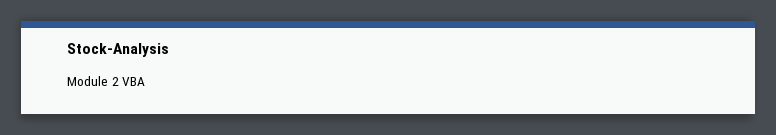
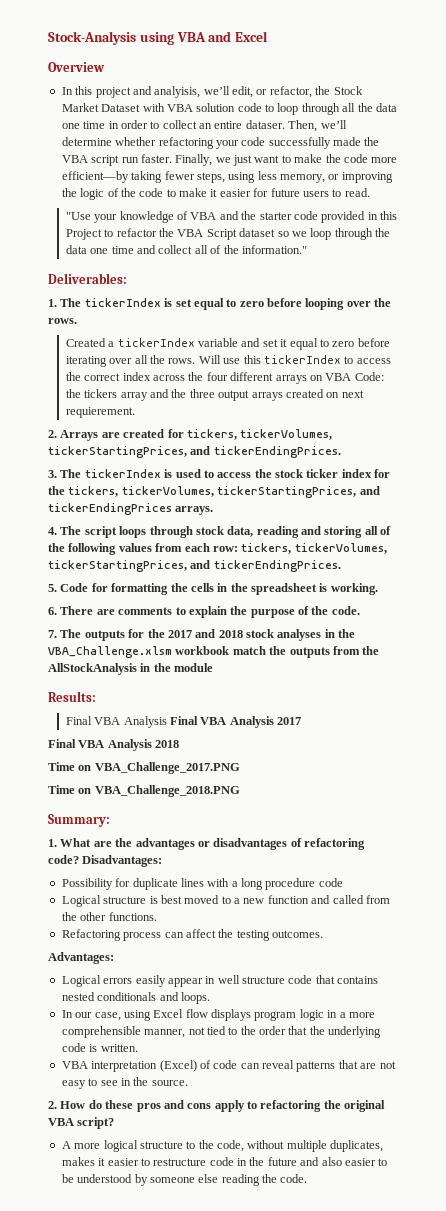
[67,76,146,86] // Module 2 VBA -> [139,31,269,45] [48,62,105,72] [61,86,363,98] [61,103,397,115] [61,120,347,132] [61,137,380,149] [61,154,398,166] [61,171,393,183] [61,188,370,200] [65,211,398,223] [65,228,391,240] [65,245,307,254] [48,273,127,284] [48,298,392,310] [48,318,77,324] [65,338,390,350] [65,355,391,367] [65,372,384,384] [65,389,364,401] [65,407,135,418] [48,429,333,441] [48,446,341,458] [48,469,391,478] [48,486,380,498] [48,503,214,515] [48,526,392,538] [48,543,387,555] [48,560,341,572] [48,583,378,595] [48,606,360,618] [48,629,356,641] [48,646,380,658] [48,663,214,675] [48,691,96,702] [65,716,302,728] [48,739,180,751] [48,762,240,774] [48,785,240,797] [48,814,110,827] [48,838,365,850] [48,855,163,867] [61,878,343,890] [61,895,390,907] [61,912,157,921] [61,929,323,941] [48,952,114,964] [61,975,379,987] [61,992,210,1004] [61,1009,375,1021] [61,1026,382,1038] [61,1043,138,1052] [61,1060,396,1072] [61,1077,188,1089] [48,1100,386,1112] [48,1117,115,1129] [61,1140,384,1152] [61,1157,388,1166] [61,1174,308,1186] using VBA and Excel // Overview // In this project and analyisis, we’ll edit, or refactor, the Stock Market Dataset with VBA solution code to loop through all the data one time in order to collect an entire dataser. Then, we’ll determine whether refactoring your code successfully made the VBA script run faster. Finally, we just want to make the code more efficient—by taking fewer steps, using less memory, or improving the logic of the code to make it easier for future users to read. // "Use your knowledge of VBA and the starter code provided in this Project to refactor the VBA Script dataset so we loop through the data one time and collect all of the information." // Deliverables: // 1. The tickerIndex is set equal to zero before looping over the rows. // Created a tickerIndex variable and set it equal to zero before iterating over all the rows. Will use this tickerIndex to access the correct index across the four different arrays on VBA Code: the tickers array and the three output arrays created on next requierement. // 2. Arrays are created for tickers, tickerVolumes, tickerStartingPrices, and tickerEndingPrices. // 3. The tickerIndex is used to access the stock ticker index for the tickers, tickerVolumes, tickerStartingPrices, and tickerEndingPrices arrays. // 4. The script loops through stock data, reading and storing all of the following values from each row: tickers, tickerVolumes, tickerStartingPrices, and tickerEndingPrices. // 5. Code for formatting the cells in the spreadsheet is working. // 6. There are comments to explain the purpose of the code. // 7. The outputs for the 2017 and 2018 stock analyses in the VBA_Challenge.xlsm workbook match the outputs from the AllStockAnalysis in the module // Results: // Final VBA Analysis Final VBA Analysis 2017 // Final VBA Analysis 2018 // Time on VBA_Challenge_2017.PNG // Time on VBA_Challenge_2018.PNG // Summary: // 1. What are the advantages or disadvantages of refactoring code? Disadvantages: // Possibility for duplicate lines with a long procedure code // Logical structure is best moved to a new function and called from the other functions. // Refactoring process can affect the testing outcomes. // Advantages: // Logical errors easily appear in well structure code that contains nested conditionals and loops. // In our case, using Excel flow displays program logic in a more comprehensible manner, not tied to the order that the underlying code is written. // VBA interpretation (Excel) of code can reveal patterns that are not easy to see in the source. // 2. How do these pros and cons apply to refactoring the original VBA script? // A more logical structure to the code, without multiple duplicates, makes it easier to restructure code in the future and also easier to be understood by someone else reading the code.

